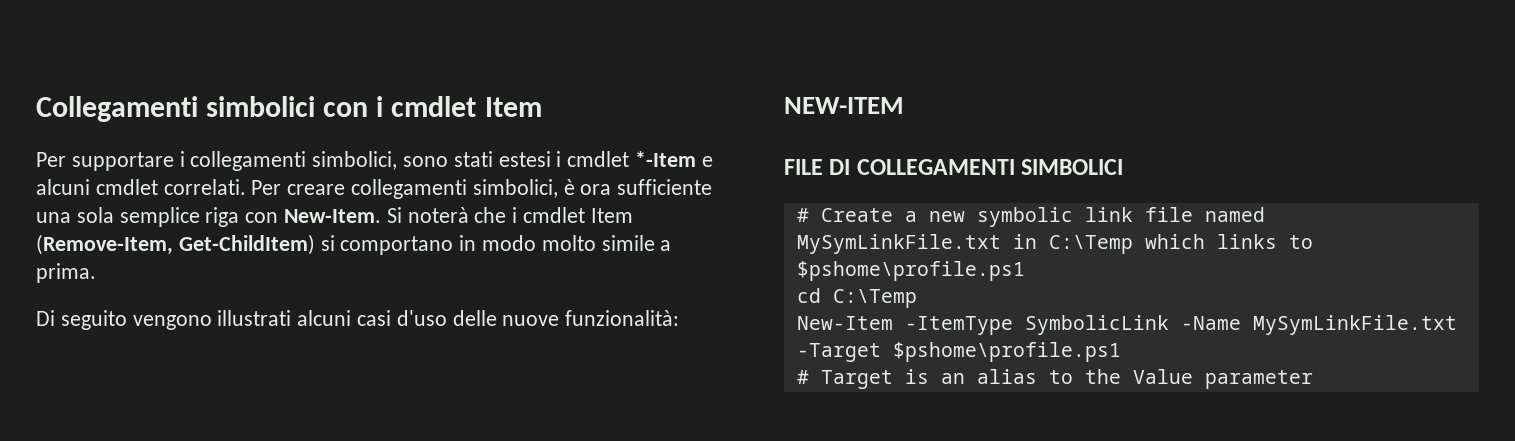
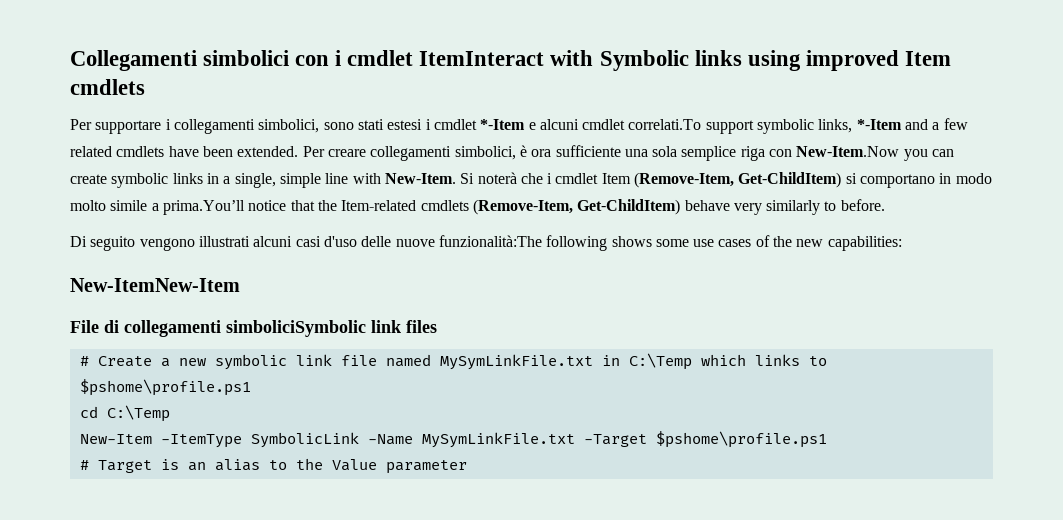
[484,97,542,117] Item -> [419,50,951,71] [70,79,145,95] ItemInteract with Symbolic links using improved Item cmdlets
[163,179,246,195] correlati. -> [628,118,968,134] [70,146,299,157] correlati.To support symbolic links, *-Item and a few related cmdlets have been extended.
(279, 217) none -> [796,146,955,161] [70,173,381,188] New-Item.Now you can create symbolic links in a single, simple line with
[36,263,96,283] prima. -> [162,199,885,215] prima.You’ll notice that the Item-related cmdlets (Remove-Item, Get-ChildItem) behave very similarly to before.
[565,310,680,326] [784,97,904,114] [784,159,1124,175] funzionalità: // NEW-ITEM // FILE DI COLLEGAMENTI SIMBOLICI -> [438,235,902,251] [70,278,240,292] [70,320,437,337] funzionalità:The following shows some use cases of the new capabilities: // New-ItemNew-Item // File di collegamenti simboliciSymbolic link files

